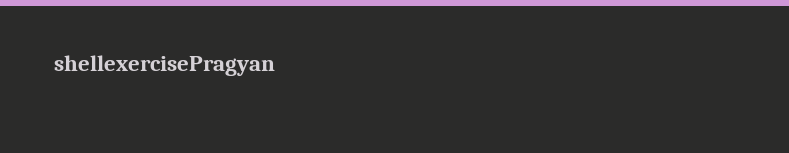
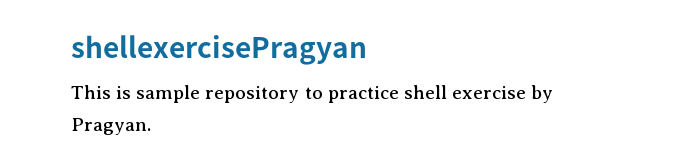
(275, 65) none -> [71,85,554,103] [71,118,151,135] // This is sample repository to practice shell exercise by Pragyan.

